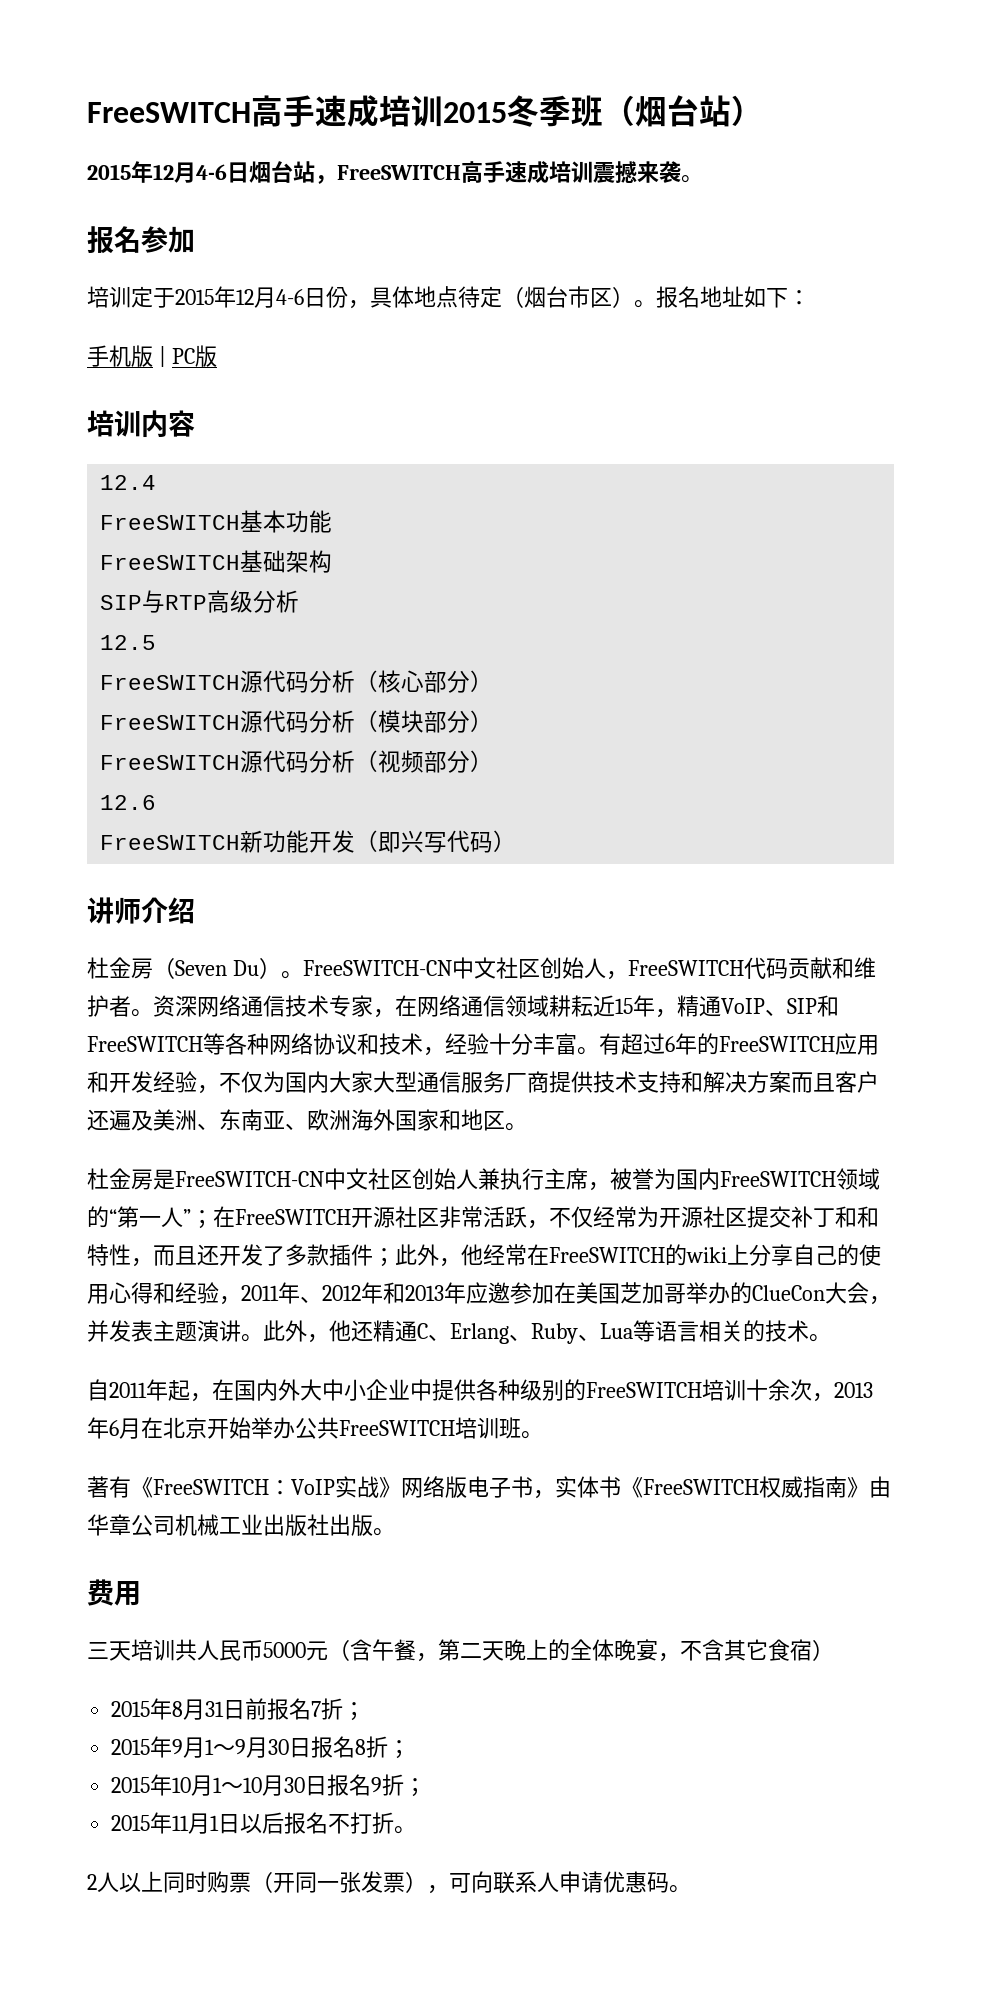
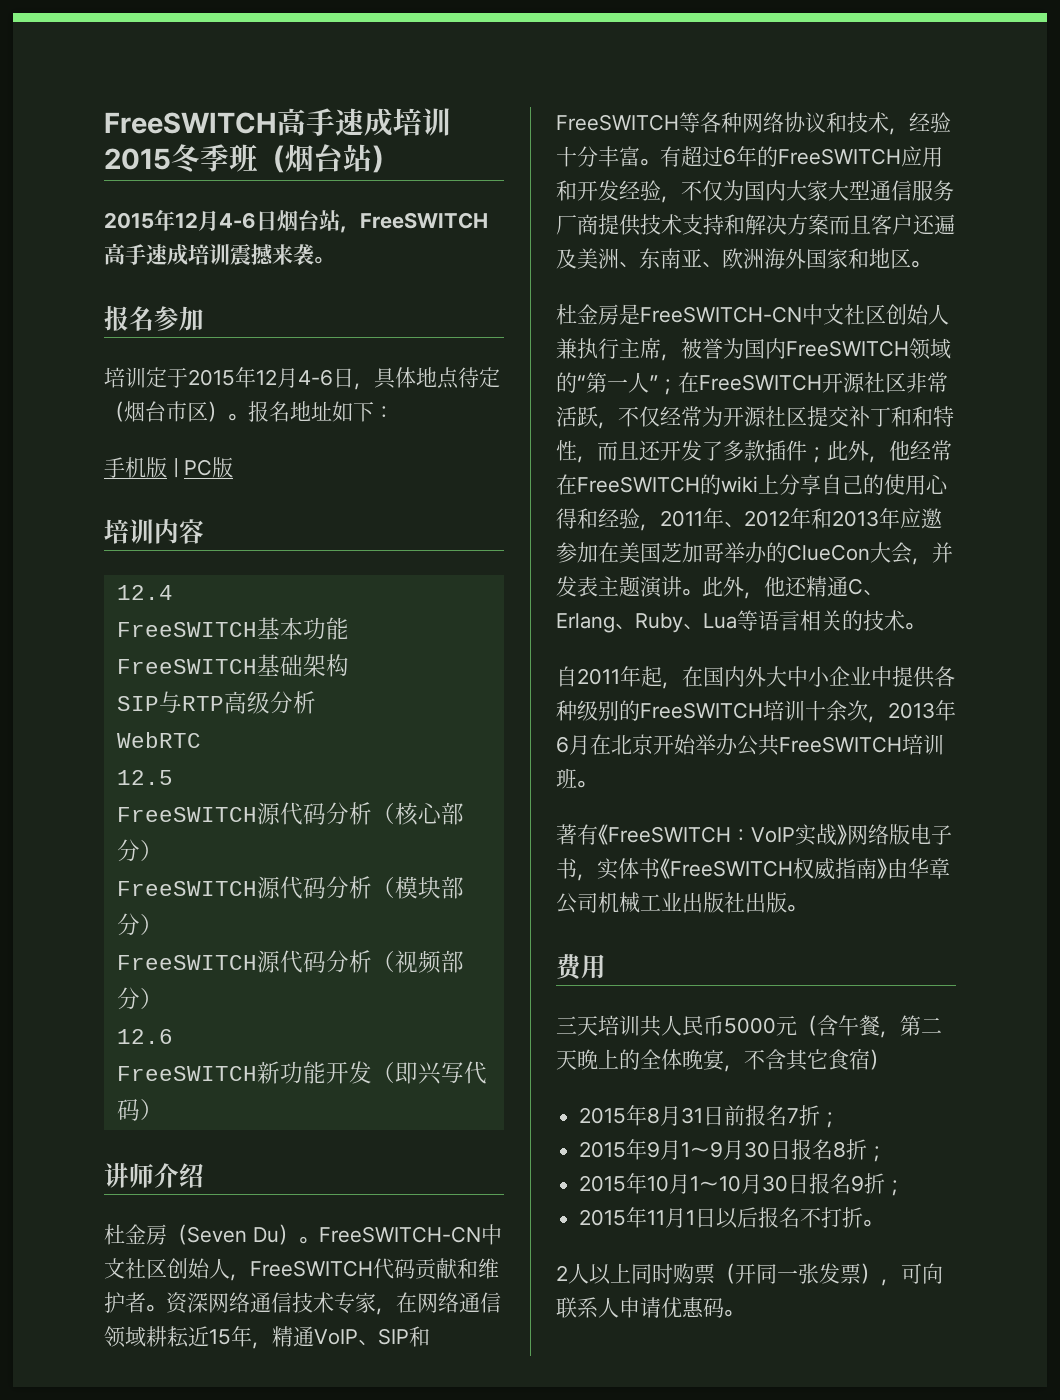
[326,286,348,308] 份 -> (354, 378) none
(300, 601) none -> [116,732,201,748] // WebRTC

